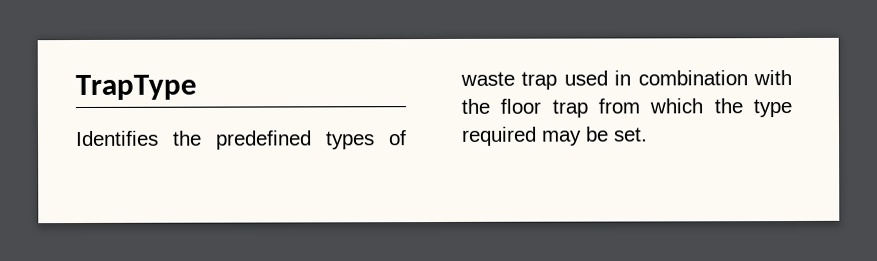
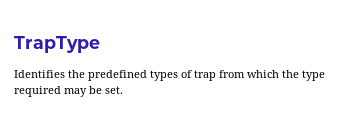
[460,70,792,90] [461,98,542,114] waste trap used in combination with the floor -> (192, 74) none

